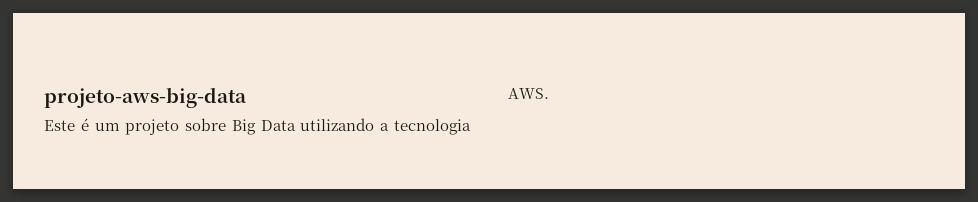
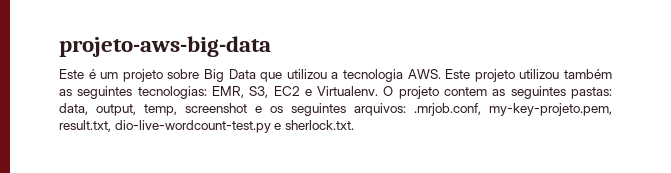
[300,118,375,131] utilizando -> [260,69,327,82] que utilizou
(549, 93) none -> [445,69,613,82] [59,86,613,99] [59,103,612,116] [59,120,354,133] Este projeto utilizou também as seguintes tecnologias: EMR, S3, EC2 e Virtualenv. O projeto contem as seguintes pastas: data, output, temp, screenshot e os seguintes arquivos: .mrjob.conf, my-key-projeto.pem, result.txt, dio-live-wordcount-test.py e sherlock.txt.

